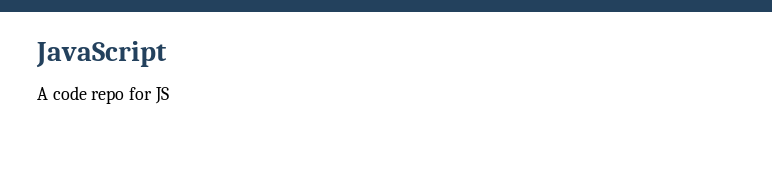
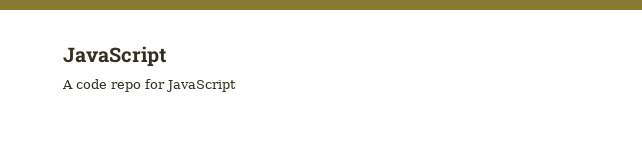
[154,87,169,104] JS -> [166,80,236,92] JavaScript

